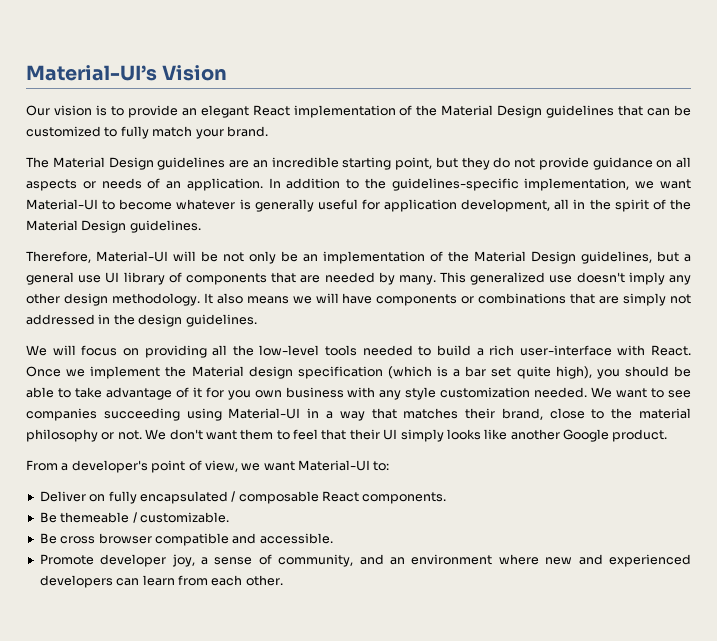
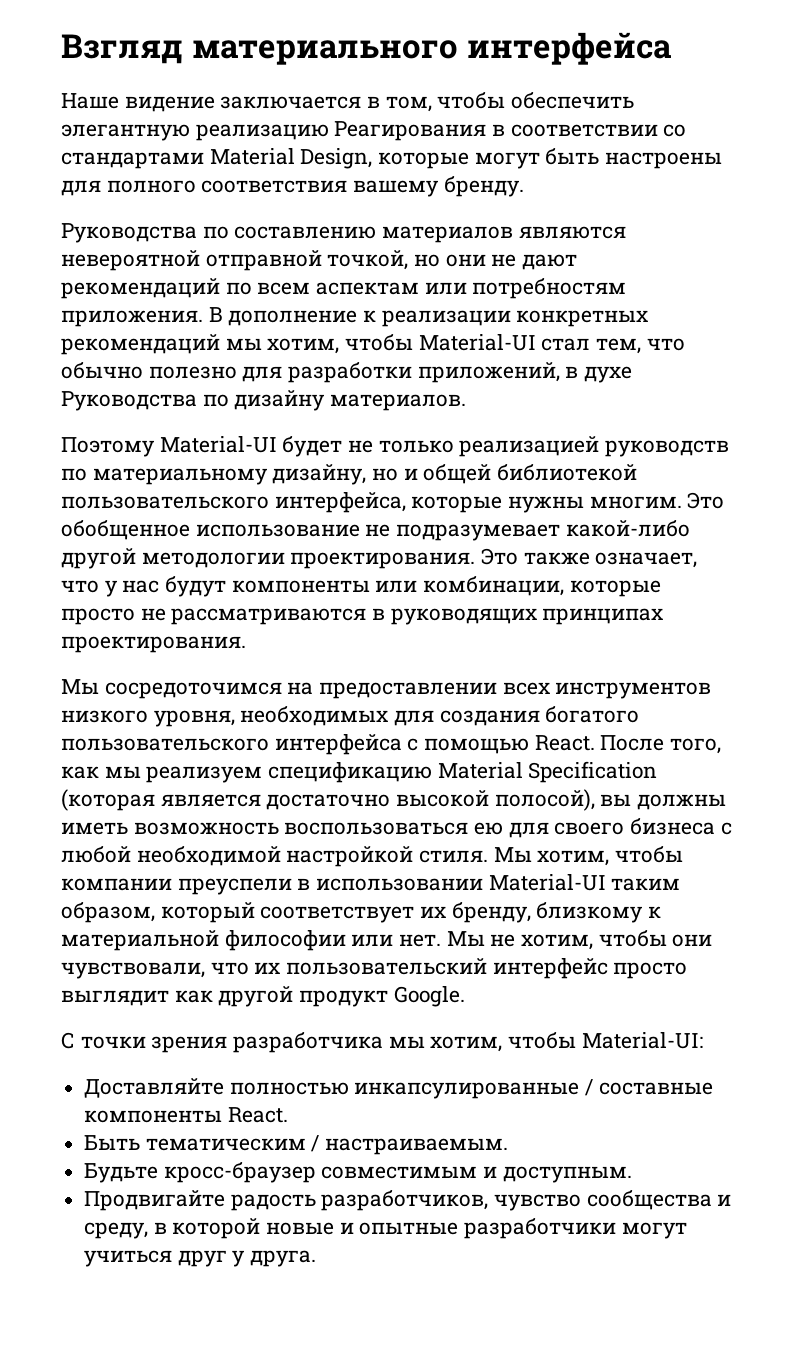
[26,65,228,81] [26,105,691,118] [26,126,268,139] [26,157,691,170] [26,178,691,191] [26,199,691,212] [26,220,201,233] [26,251,691,264] [26,272,691,285] [26,293,691,306] [26,314,257,327] [26,345,691,358] [26,366,691,379] [26,387,692,400] [26,408,692,421] [26,429,668,442] [26,460,390,473] [39,491,447,504] [39,512,229,523] [39,533,333,546] [39,554,691,567] [39,575,283,588] Material-UI’s Vision // Our vision is to provide an elegant React implementation of the Material Design guidelines that can be customized to fully match your brand. // The Material Design guidelines are an incredible starting point, but they do not provide guidance on all aspects or needs of an application. In addition to the guidelines-specific implementation, we want Material-UI to become whatever is generally useful for application development, all in the spirit of the Material Design guidelines. // Therefore, Material-UI will be not only be an implementation of the Material Design guidelines, but a general use UI library of components that are needed by many. This generalized use doesn't imply any other design methodology. It also means we will have components or combinations that are simply not addressed in the design guidelines. // We will focus on providing all the low-level tools needed to build a rich user-interface with React. Once we implement the Material design specification (which is a bar set quite high), you should be able to take advantage of it for you own business with any style customization needed. We want to see companies succeeding using Material-UI in a way that matches their brand, close to the material philosophy or not. We don't want them to feel that their UI simply looks like another Google product. // From a developer's point of view, we want Material-UI to: // Deliver on fully encapsulated / composable React components. // Be themeable / customizable. // Be cross browser compatible and accessible. // Promote developer joy, a sense of community, and an environment where new and experienced developers can learn from each other. -> [61,32,671,65] [61,92,635,112] [61,121,687,141] [61,148,723,169] [61,176,524,197] [61,223,626,243] [61,250,578,271] [61,278,627,299] [61,307,649,327] [61,334,685,355] [61,362,633,383] [61,390,467,411] [61,436,730,457] [61,464,638,485] [61,492,725,513] [61,520,690,541] [61,548,698,569] [61,576,661,597] [61,608,664,625] [61,636,246,653] [61,679,712,699] [61,706,640,727] [61,734,722,755] [61,761,658,783] [61,789,727,811] [61,818,732,838] [61,846,684,867] [61,874,681,895] [61,902,662,923] [61,930,713,951] [61,958,688,979] [61,986,465,1007] [61,1032,703,1053] [84,1078,713,1099] [84,1107,288,1123] [84,1135,509,1155] [84,1162,632,1183] [84,1190,732,1211] [84,1218,687,1239] [84,1250,317,1267] Взгляд материального интерфейса // Наше видение заключается в том, чтобы обеспечить элегантную реализацию Реагирования в соответствии со стандартами Material Design, которые могут быть настроены для полного соответствия вашему бренду. // Руководства по составлению материалов являются невероятной отправной точкой, но они не дают рекомендаций по всем аспектам или потребностям приложения. В дополнение к реализации конкретных рекомендаций мы хотим, чтобы Material-UI стал тем, что обычно полезно для разработки приложений, в духе Руководства по дизайну материалов. // Поэтому Material-UI будет не только реализацией руководств по материальному дизайну, но и общей библиотекой пользовательского интерфейса, которые нужны многим. Это обобщенное использование не подразумевает какой-либо другой методологии проектирования. Это также означает, что у нас будут компоненты или комбинации, которые просто не рассматриваются в руководящих принципах проектирования. // Мы сосредоточимся на предоставлении всех инструментов низкого уровня, необходимых для создания богатого пользовательского интерфейса с помощью React. После того, как мы реализуем спецификацию Material Specification (которая является достаточно высокой полосой), вы должны иметь возможность воспользоваться ею для своего бизнеса с любой необходимой настройкой стиля. Мы хотим, чтобы компании преуспели в использовании Material-UI таким образом, который соответствует их бренду, близкому к материальной философии или нет. Мы не хотим, чтобы они чувствовали, что их пользовательский интерфейс просто выглядит как другой продукт Google. // С точки зрения разработчика мы хотим, чтобы Material-UI: // Доставляйте полностью инкапсулированные / составные компоненты React. // Быть тематическим / настраиваемым. // Будьте кросс-браузер совместимым и доступным. // Продвигайте радость разработчиков, чувство сообщества и среду, в которой новые и опытные разработчики могут учиться друг у друга.

